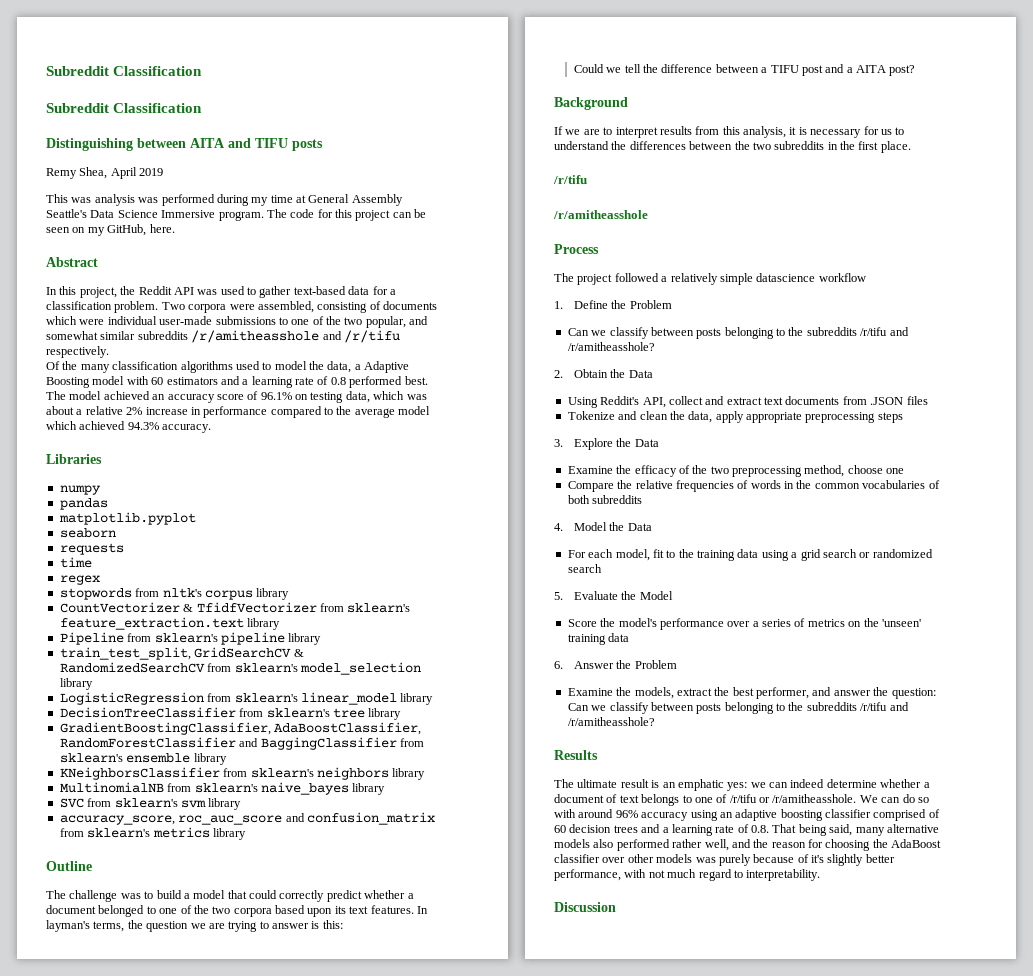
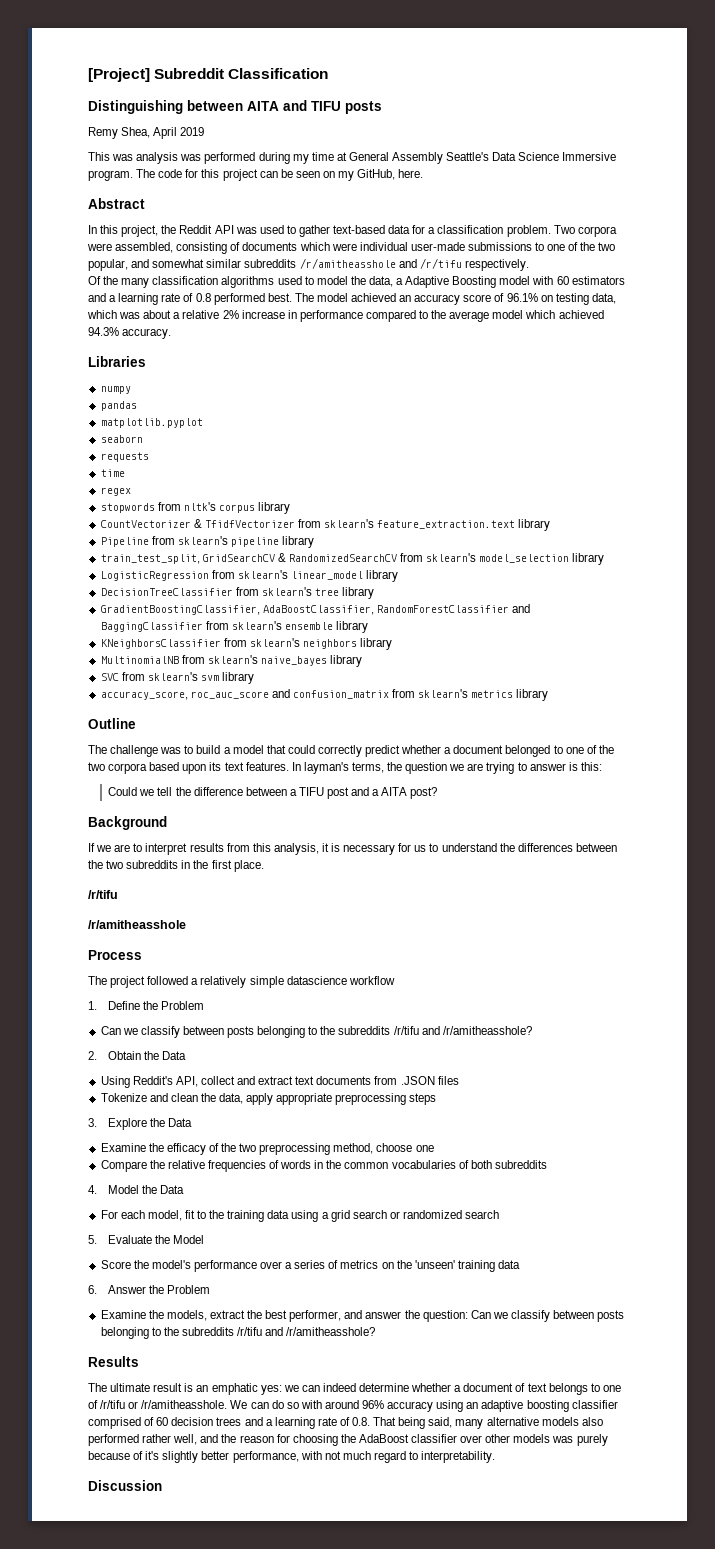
[46,66,203,76] Subreddit Classification // -> [88,68,150,82] [Project]

